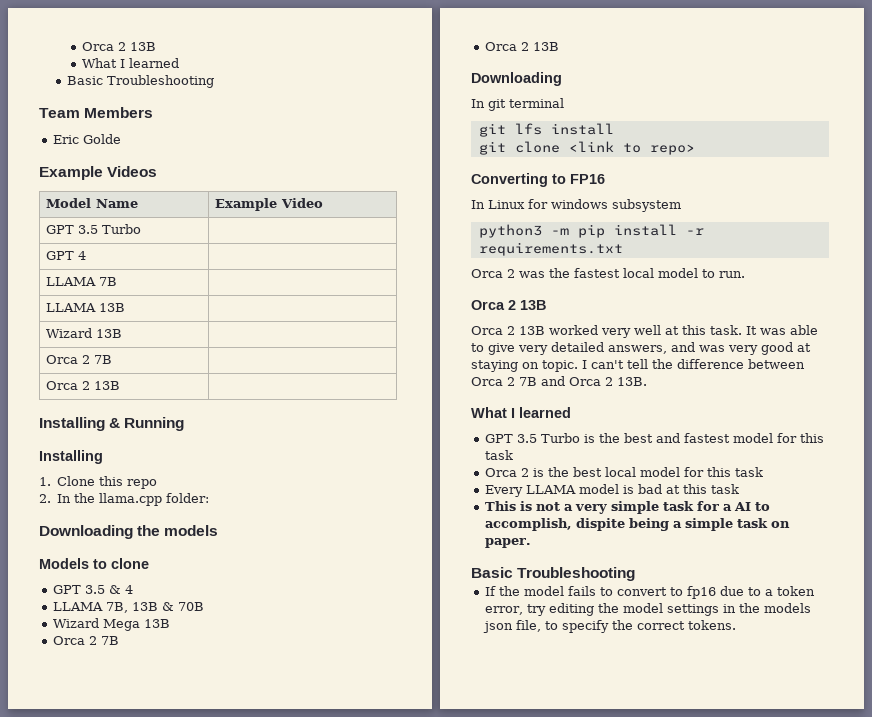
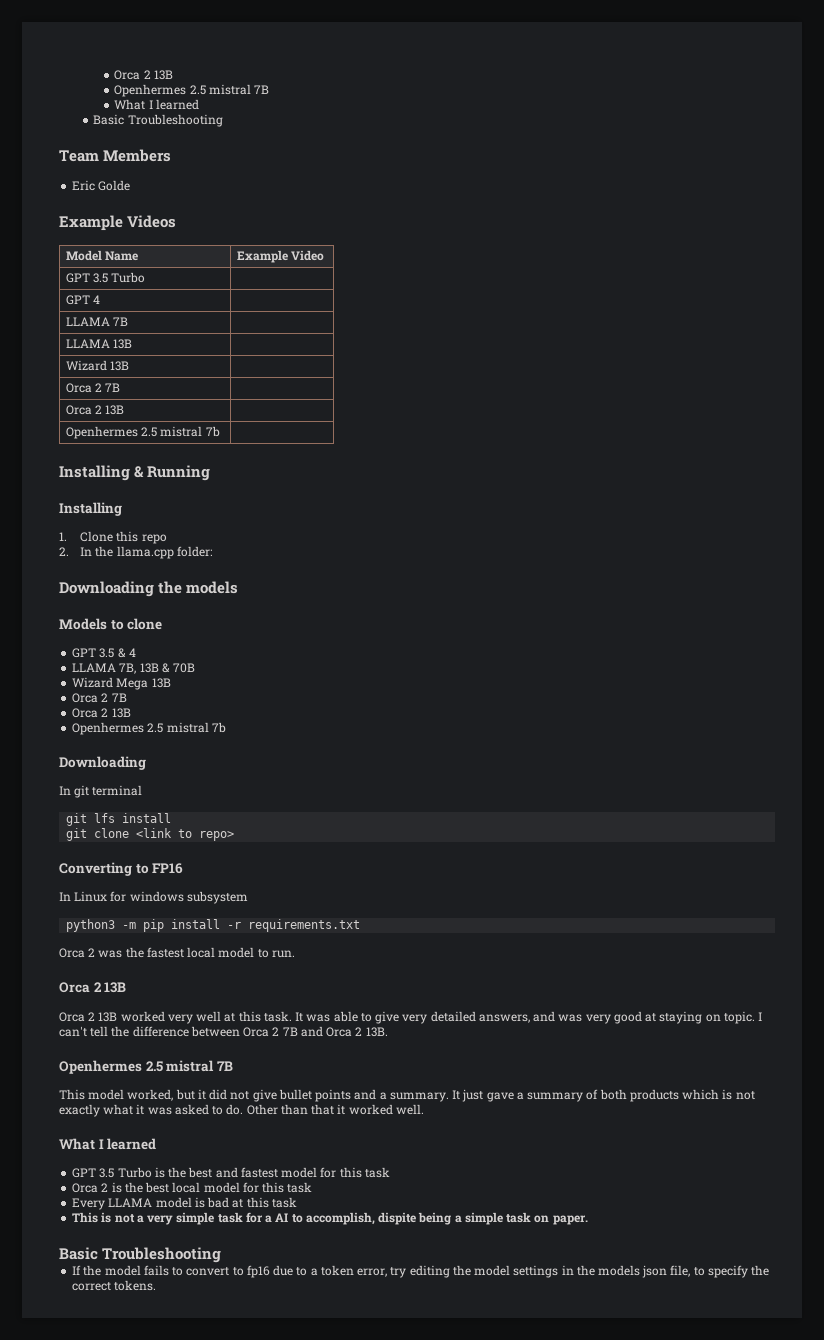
[81,42,156,51] Orca 2 13B -> [114,70,173,80] [114,84,270,97] Orca 2 13B // Openhermes 2.5 mistral 7B
(120, 385) none -> [65,426,220,439] // Openhermes 2.5 mistral 7b |
(559, 46) none -> [72,722,226,735] // Openhermes 2.5 mistral 7b
(647, 381) none -> [59,1060,233,1074] [59,1089,755,1102] [59,1104,424,1117] // Openhermes 2.5 mistral 7B // This model worked, but it did not give bullet points and a summary. It just gave a summary of both products which is not exactly what it was asked to do. Other than that it worked well.

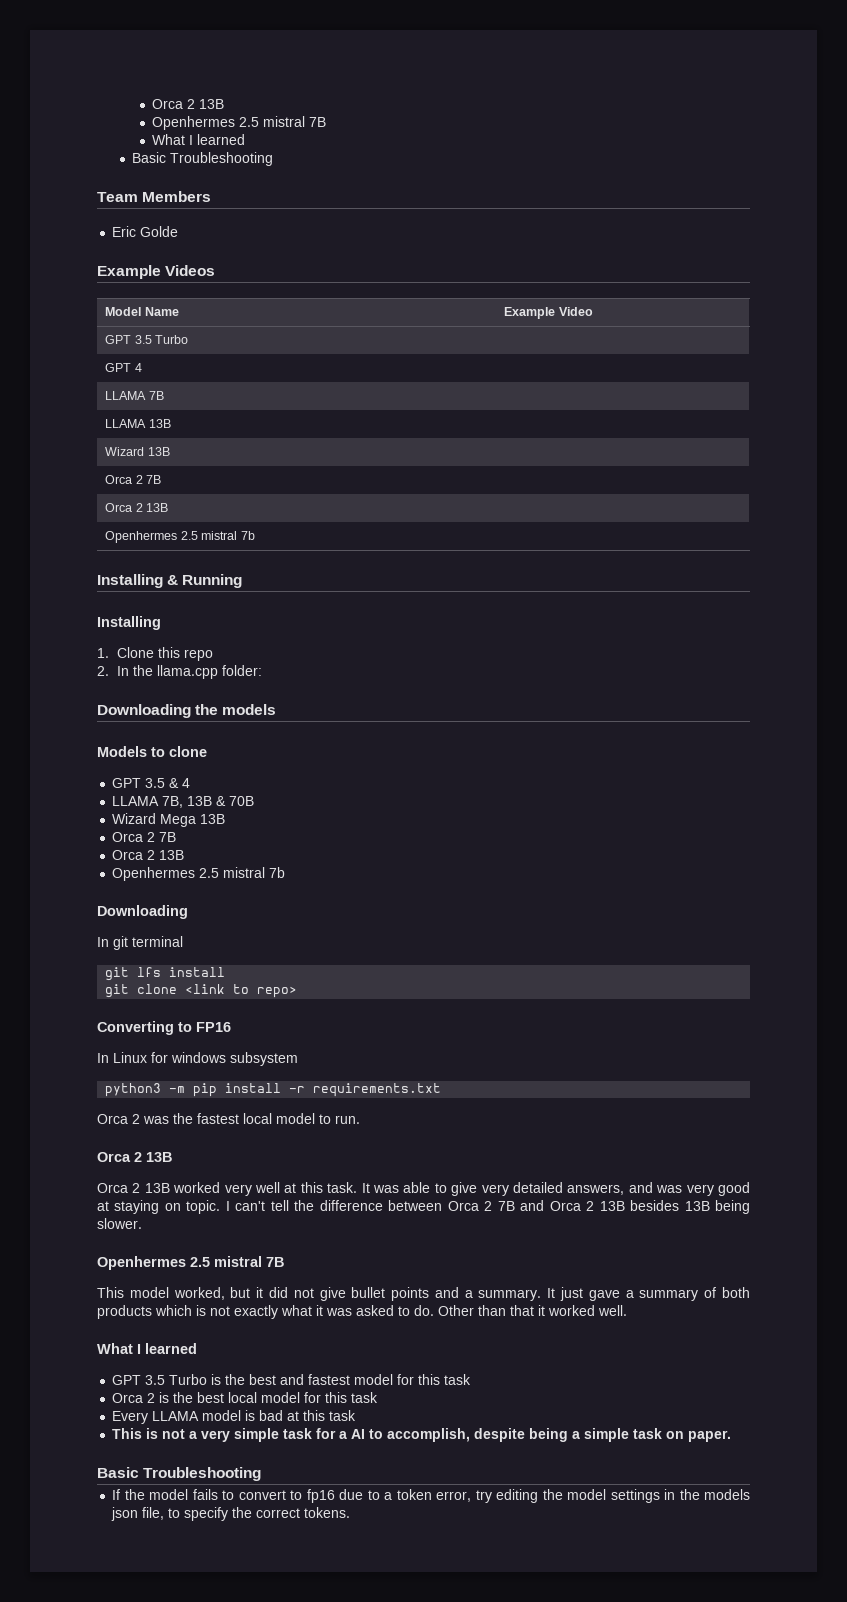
[365,1027,388,1037] 13B. -> [599,1200,751,1214] [97,1218,142,1229] 13B besides 13B being slower.
[378,1212,417,1225] dispite -> [474,1428,526,1442] despite

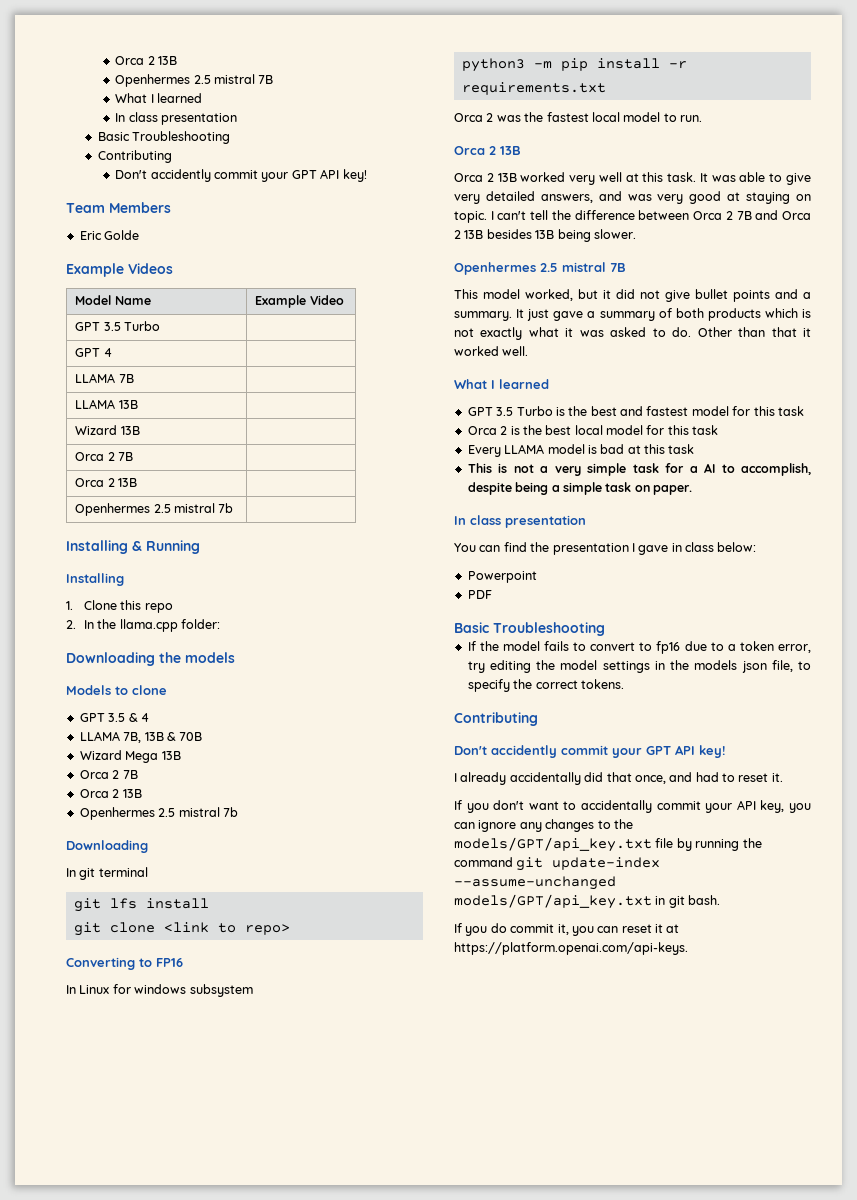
[132,152,274,166] // Basic Troubleshooting -> [115,112,238,125] [97,131,230,144] [97,150,172,163] [115,169,367,182] // In class presentation // Basic Troubleshooting // Contributing // Don't accidently commit your GPT API key!
(732, 1436) none -> [454,515,586,528] [454,542,757,555] [467,571,537,583] [467,590,492,599] // In class presentation // You can find the presentation I gave in class below: // Powerpoint // PDF
(351, 1512) none -> [454,712,538,726] [454,745,725,758] [454,772,783,785] [454,800,811,813] [454,819,633,832] [454,837,762,852] [454,857,661,871] [454,876,616,890] [454,894,721,909] [454,923,680,936] [454,942,688,955] // Contributing // Don't accidently commit your GPT API key! // I already accidentally did that once, and had to reset it. // If you don't want to accidentally commit your API key, you can ignore any changes to the models/GPT/api_key.txt file by running the command git update-index --assume-unchanged models/GPT/api_key.txt in git bash. // If you do commit it, you can reset it at https://platform.openai.com/api-keys.

